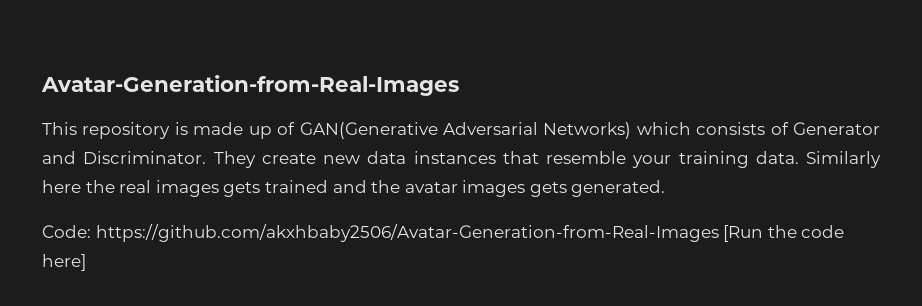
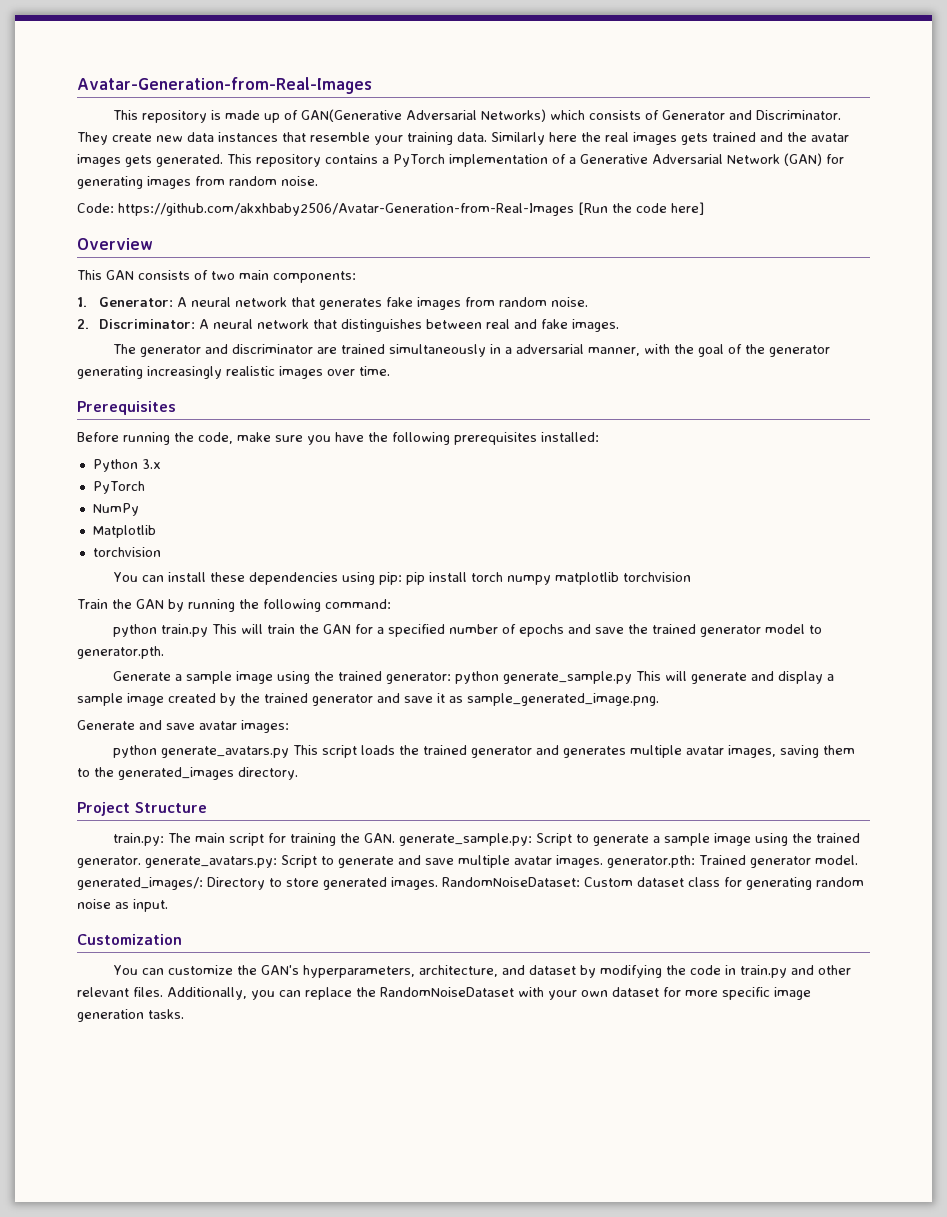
(666, 188) none -> [227,153,844,167] [77,176,318,189] This repository contains a PyTorch implementation of a Generative Adversarial Network (GAN) for generating images from random noise.
(86, 262) none -> [77,238,153,250] [77,270,356,283] [77,297,589,310] [77,319,620,332] [112,344,830,357] [77,366,390,379] [77,401,176,415] [77,432,599,445] [92,459,161,472] [92,481,145,494] [92,503,139,516] [92,525,156,538] [92,547,161,557] [112,572,691,585] [77,599,391,612] [112,624,822,637] [77,646,164,659] [112,671,834,684] [77,693,659,706] [77,720,289,733] [112,745,855,758] [77,767,298,780] [77,802,207,816] [112,833,860,846] [77,855,858,868] [77,877,864,890] [77,899,168,912] [77,934,182,945] [112,965,851,978] [77,987,811,1000] [77,1009,184,1022] // Overview // This GAN consists of two main components: // 1. Generator: A neural network that generates fake images from random noise. // 2. Discriminator: A neural network that distinguishes between real and fake images. // The generator and discriminator are trained simultaneously in a adversarial manner, with the goal of the generator generating increasingly realistic images over time. // Prerequisites // Before running the code, make sure you have the following prerequisites installed: // Python 3.x // PyTorch // NumPy // Matplotlib // torchvision // You can install these dependencies using pip: pip install torch numpy matplotlib torchvision // Train the GAN by running the following command: // python train.py This will train the GAN for a specified number of epochs and save the trained generator model to generator.pth. // Generate a sample image using the trained generator: python generate_sample.py This will generate and display a sample image created by the trained generator and save it as sample_generated_image.png. // Generate and save avatar images: // python generate_avatars.py This script loads the trained generator and generates multiple avatar images, saving them to the generated_images directory. // Project Structure // train.py: The main script for training the GAN. generate_sample.py: Script to generate a sample image using the trained generator. generate_avatars.py: Script to generate and save multiple avatar images. generator.pth: Trained generator model. generated_images/: Directory to store generated images. RandomNoiseDataset: Custom dataset class for generating random noise as input. // Customization // You can customize the GAN's hyperparameters, architecture, and dataset by modifying the code in train.py and other relevant files. Additionally, you can replace the RandomNoiseDataset with your own dataset for more specific image generation tasks.

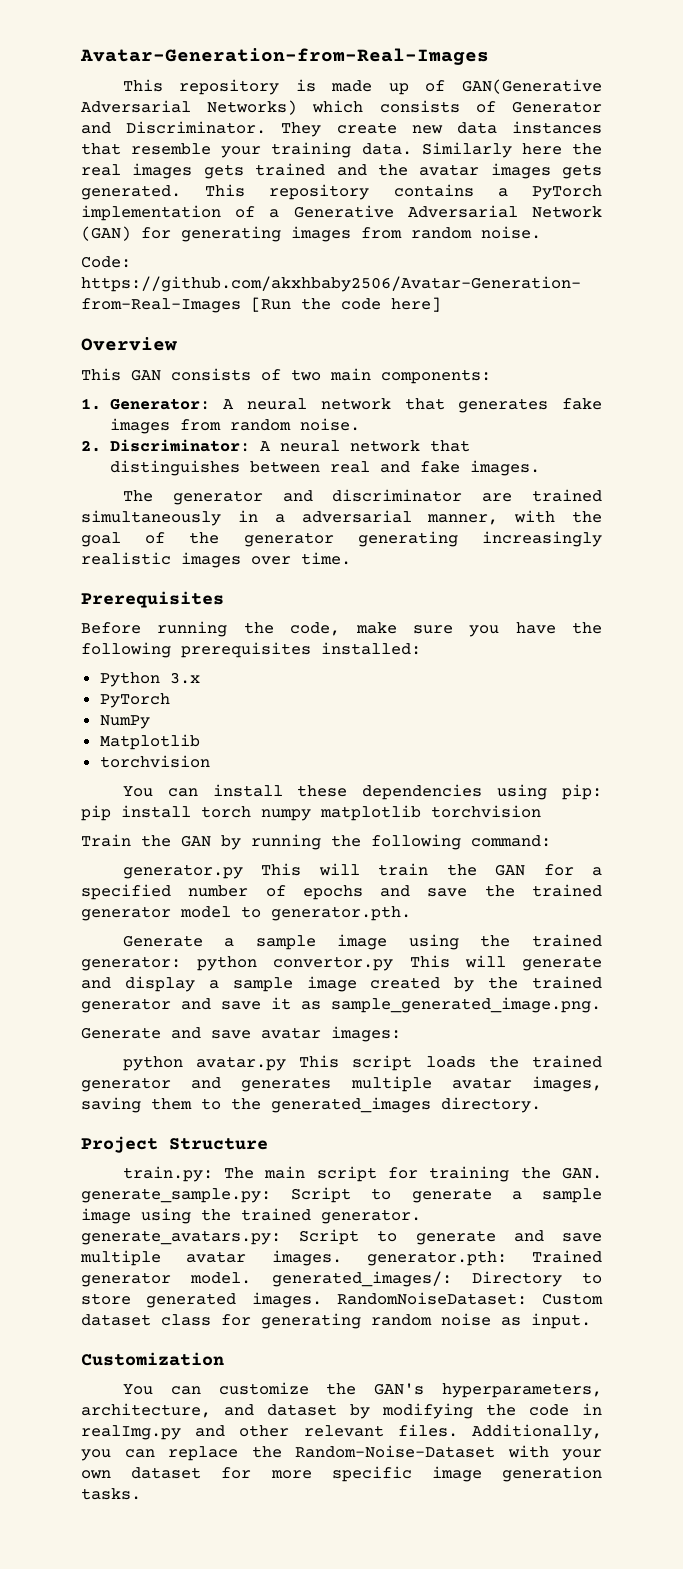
[112,624,208,637] python train.py -> [122,864,243,879] generator.py
[502,671,632,684] generate_sample.py -> [273,956,394,971] convertor.py
[160,746,289,758] generate_avatars.py -> [196,1056,287,1071] avatar.py
[739,965,787,978] train.py -> [81,1425,181,1440] realImg.py
[380,987,514,997] RandomNoiseDataset -> [295,1445,495,1458] Random-Noise-Dataset

